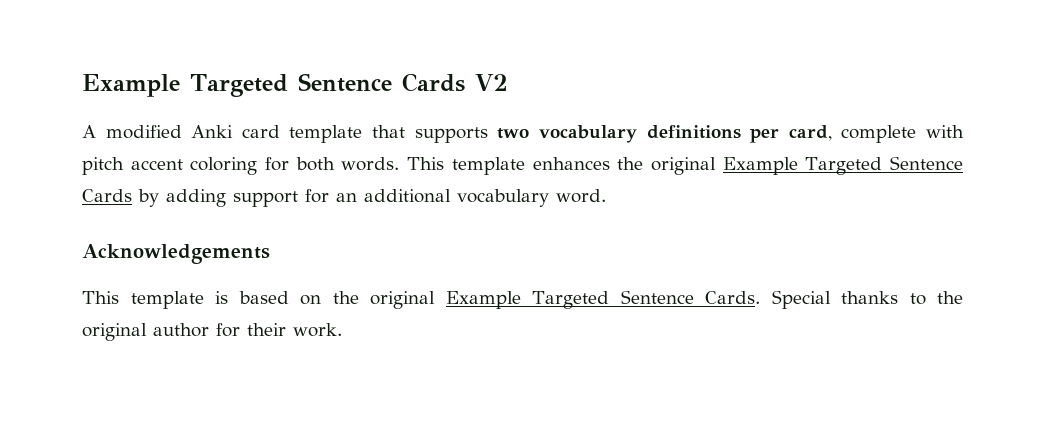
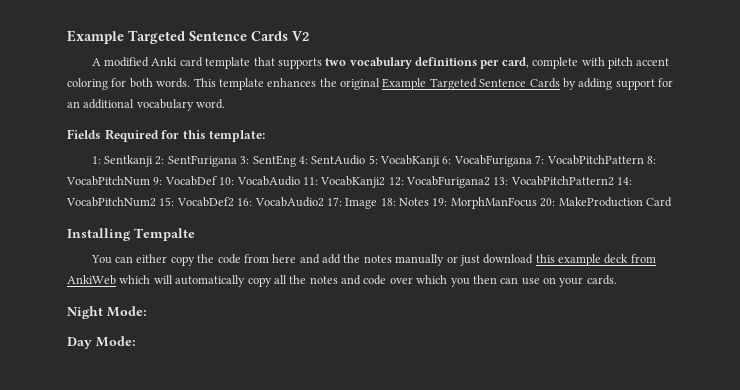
[82,244,270,264] [82,290,963,309] [82,323,342,341] Acknowledgements // This template is based on the original Example Targeted Sentence Cards. Special thanks to the original author for their work. -> [67,129,266,142] [91,155,656,167] [66,176,633,188] [66,197,672,209] [67,228,195,241] [90,254,656,266] [67,275,617,287] [67,306,147,319] [67,336,136,349] Fields Required for this template: // 1: Sentkanji 2: SentFurigana 3: SentEng 4: SentAudio 5: VocabKanji 6: VocabFurigana 7: VocabPitchPattern 8: VocabPitchNum 9: VocabDef 10: VocabAudio 11: VocabKanji2 12: VocabFurigana2 13: VocabPitchPattern2 14: VocabPitchNum2 15: VocabDef2 16: VocabAudio2 17: Image 18: Notes 19: MorphManFocus 20: MakeProduction Card // Installing Tempalte // You can either copy the code from here and add the notes manually or just download this example deck from AnkiWeb which will automatically copy all the notes and code over which you then can use on your cards. // Night Mode: // Day Mode:

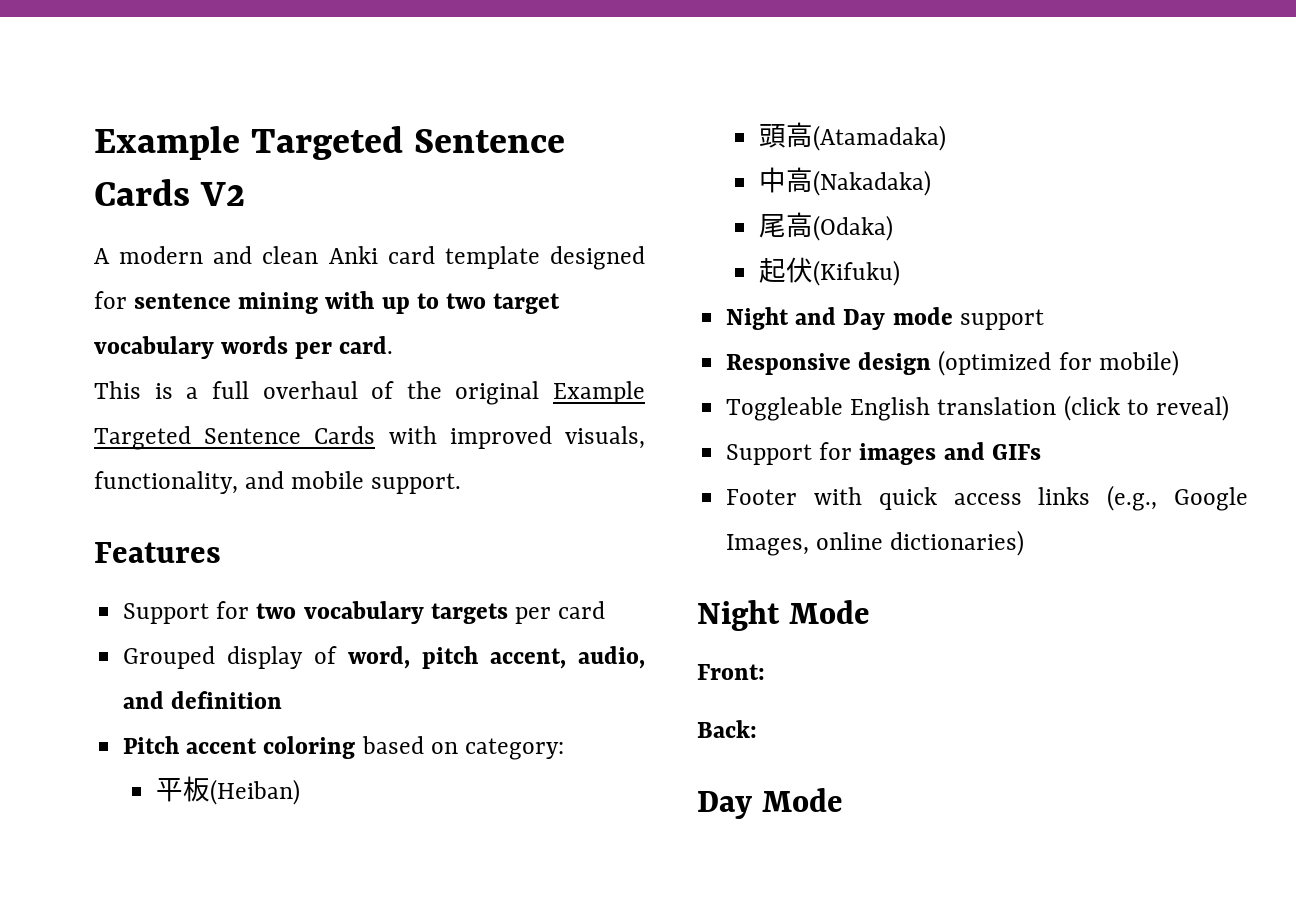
[104,57,670,69] [67,78,317,90] modified Anki card template that supports two vocabulary definitions per card, complete with pitch accent coloring for both words. This template enhances -> [119,246,645,270] [94,291,561,314] [94,336,394,359] [94,381,395,399] modern and clean Anki card template designed for sentence mining with up to two target vocabulary words per card. // This is a full overhaul of
[562,78,673,90] [67,99,226,111] [67,129,266,142] [91,155,656,167] [66,176,633,188] [66,197,672,209] [67,228,195,241] [90,254,656,266] [67,275,617,287] [67,306,147,319] [67,336,136,349] by adding support for an additional vocabulary word. // Fields Required for this template: // 1: Sentkanji 2: SentFurigana 3: SentEng 4: SentAudio 5: VocabKanji 6: VocabFurigana 7: VocabPitchPattern 8: VocabPitchNum 9: VocabDef 10: VocabAudio 11: VocabKanji2 12: VocabFurigana2 13: VocabPitchPattern2 14: VocabPitchNum2 15: VocabDef2 16: VocabAudio2 17: Image 18: Notes 19: MorphManFocus 20: MakeProduction Card // Installing Tempalte // You can either copy the code from here and add the notes manually or just download this example deck from AnkiWeb which will automatically copy all the notes and code over which you then can use on your cards. // Night Mode: // Day Mode: -> [388,426,645,449] [94,471,462,494] [94,542,221,563] [123,601,606,624] [123,646,645,669] [123,691,283,709] [123,736,564,760] [155,776,300,805] [758,122,946,151] [758,167,931,196] [758,212,893,241] [758,257,900,286] [726,307,1044,330] [726,350,1179,376] [726,395,1229,421] [726,442,1041,465] [726,485,1248,511] [726,530,1025,556] [697,600,870,631] [697,664,765,680] [697,720,757,738] [697,788,843,819] with improved visuals, functionality, and mobile support. // Features // Support for two vocabulary targets per card // Grouped display of word, pitch accent, audio, and definition // Pitch accent coloring based on category: // 平板(Heiban) // 頭高(Atamadaka) // 中高(Nakadaka) // 尾高(Odaka) // 起伏(Kifuku) // Night and Day mode support // Responsive design (optimized for mobile) // Toggleable English translation (click to reveal) // Support for images and GIFs // Footer with quick access links (e.g., Google Images, online dictionaries) // Night Mode // Front: // Back: // Day Mode

